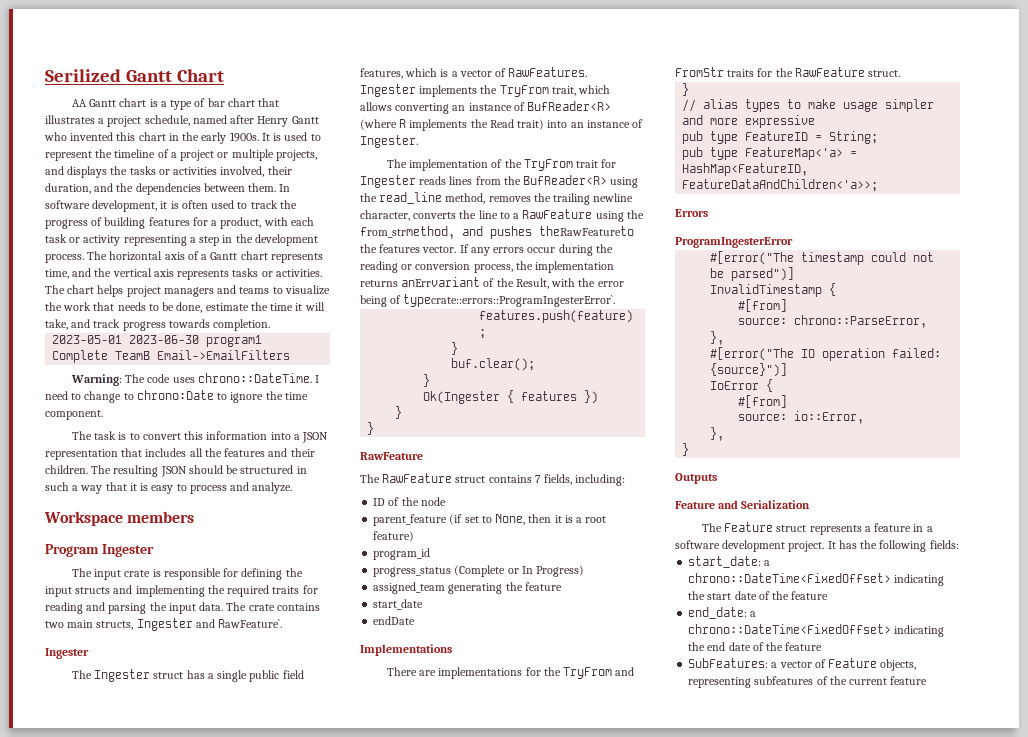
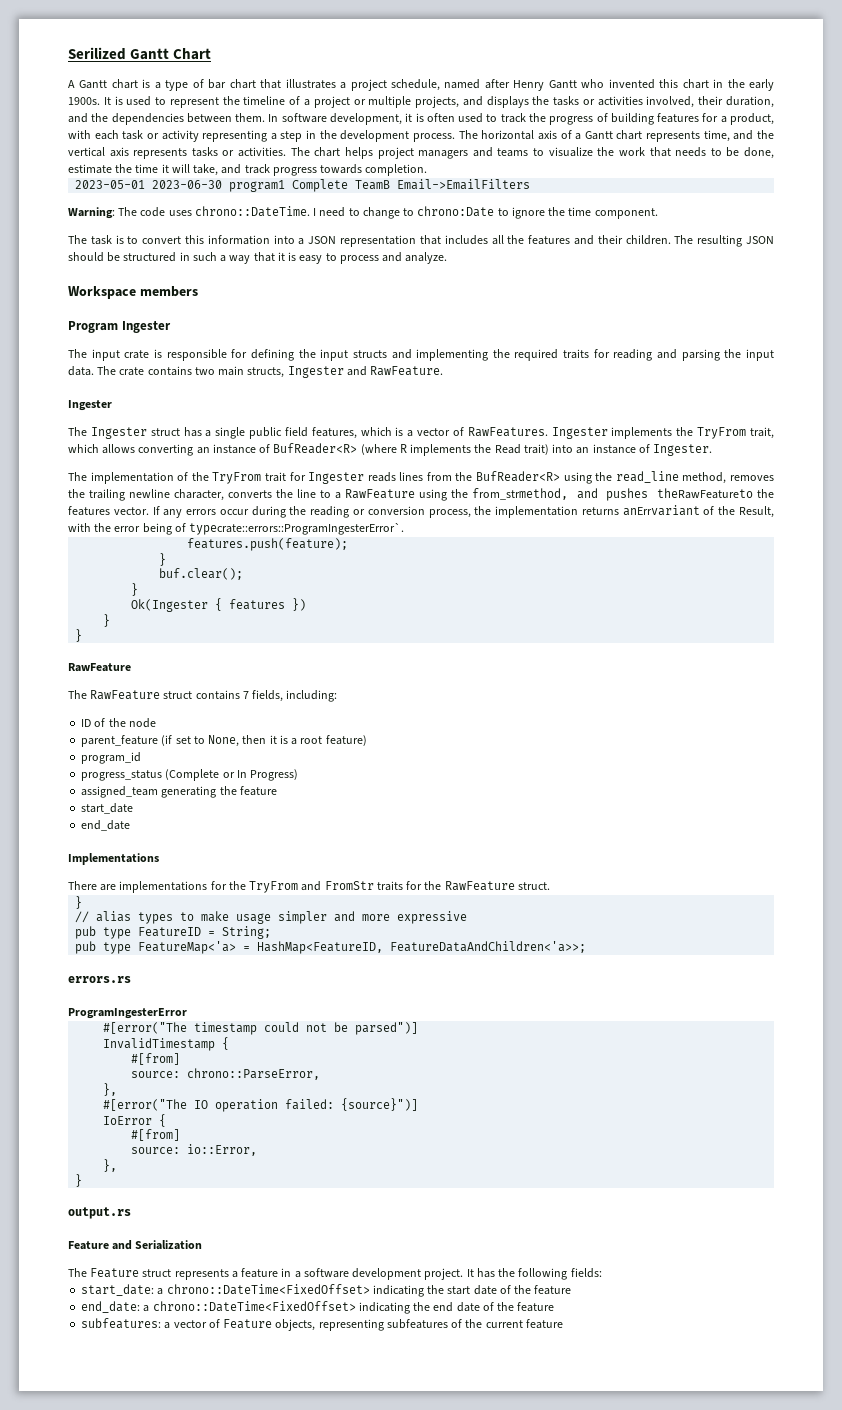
[71,99,87,107] AA -> [68,80,75,88] A
[218,619,283,628] RawFeature`. -> [370,366,444,376] RawFeature.
[373,616,416,625] endDate -> [81,820,131,831] end_date
[675,209,708,217] Errors -> [68,976,131,983] errors.rs
[675,473,717,484] Outputs -> [68,1207,131,1219] output.rs
[688,658,769,668] SubFeatures: -> [81,1318,162,1329] subfeatures:

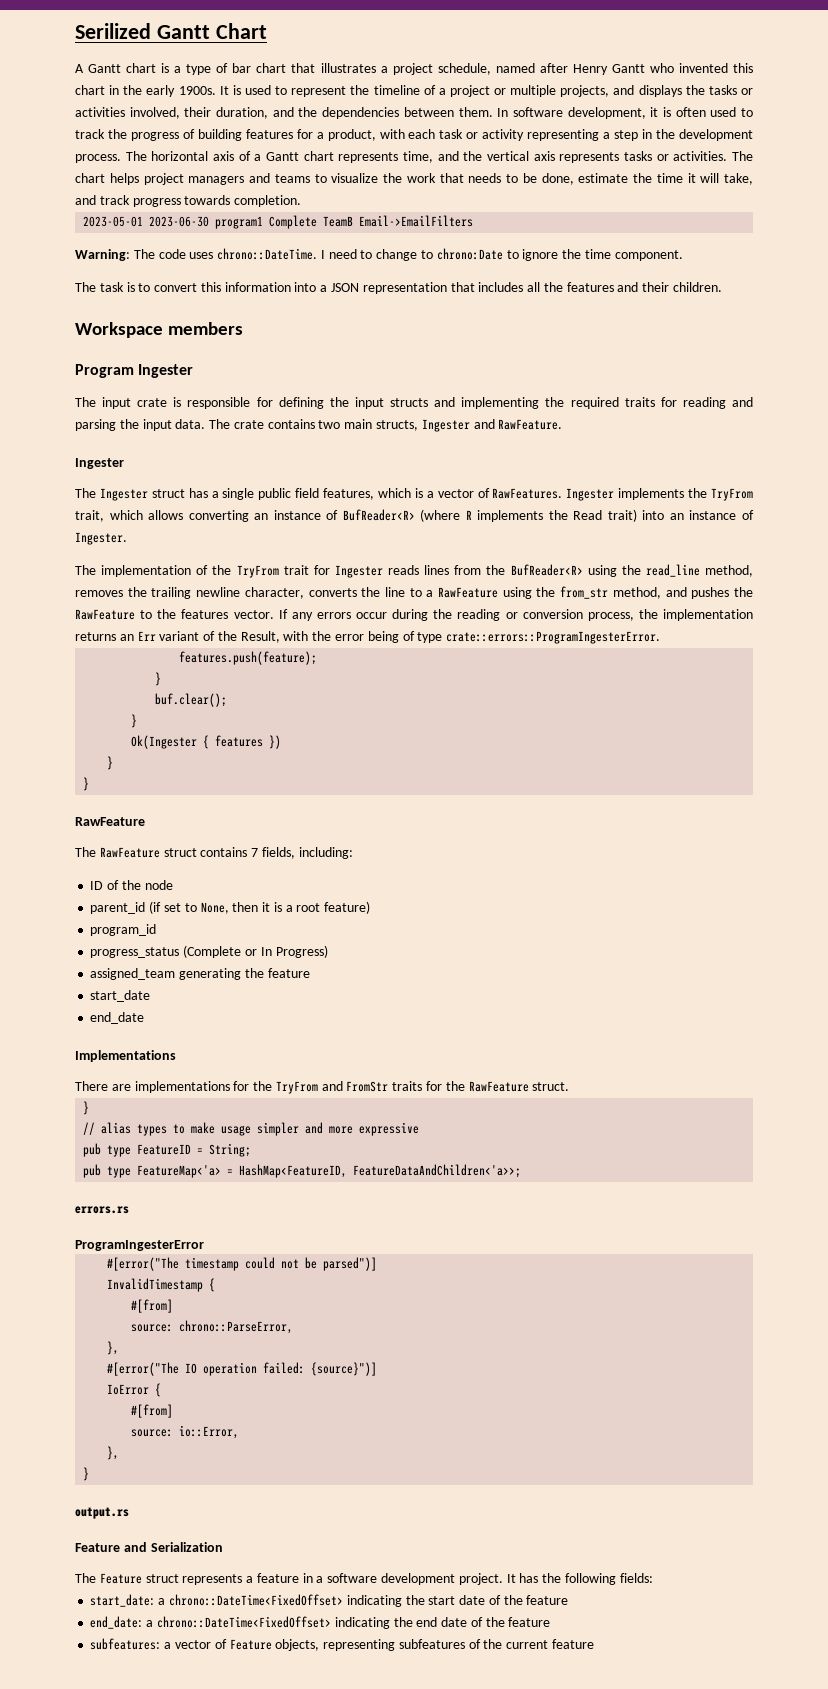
[674,235,775,247] [68,252,448,264] The resulting JSON should be structured in such a way that it is easy to process and analyze. -> (723, 287) none
[472,488,753,501] from_strmethod, and pushes theRawFeatureto -> [560,586,753,599] [75,609,153,620] from_str method, and pushes the RawFeature to
[622,505,700,516] anErrvariant -> [119,631,200,641] an Err variant
[189,523,405,535] typecrate::errors::ProgramIngesterError`. -> [417,631,661,644] type crate::errors::ProgramIngesterError.
[81,735,159,747] parent_feature -> [90,902,146,914] parent_id

